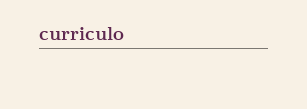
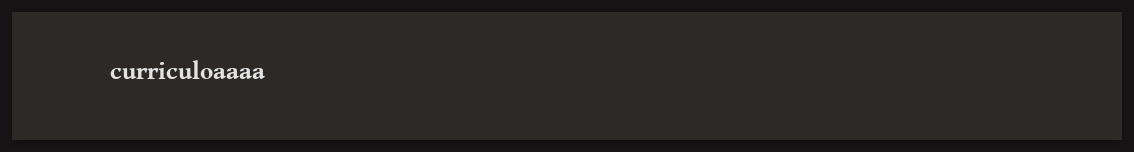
[39,27,124,40] curriculo -> [110,60,265,79] curriculoaaaa

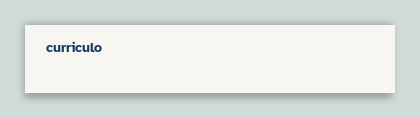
[110,60,265,79] curriculoaaaa -> [46,41,102,52] curriculo

